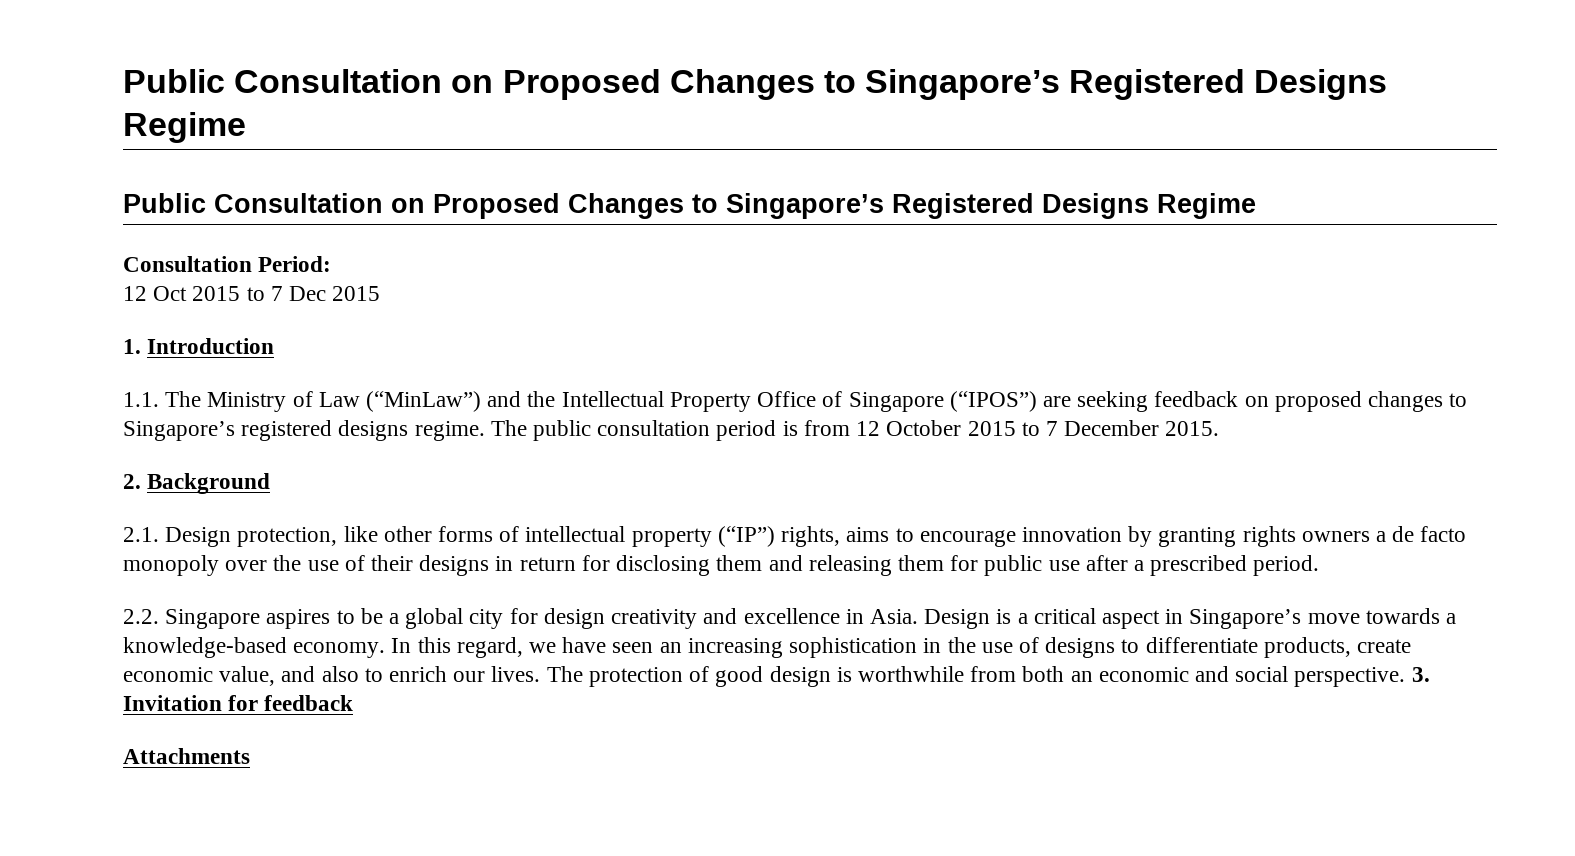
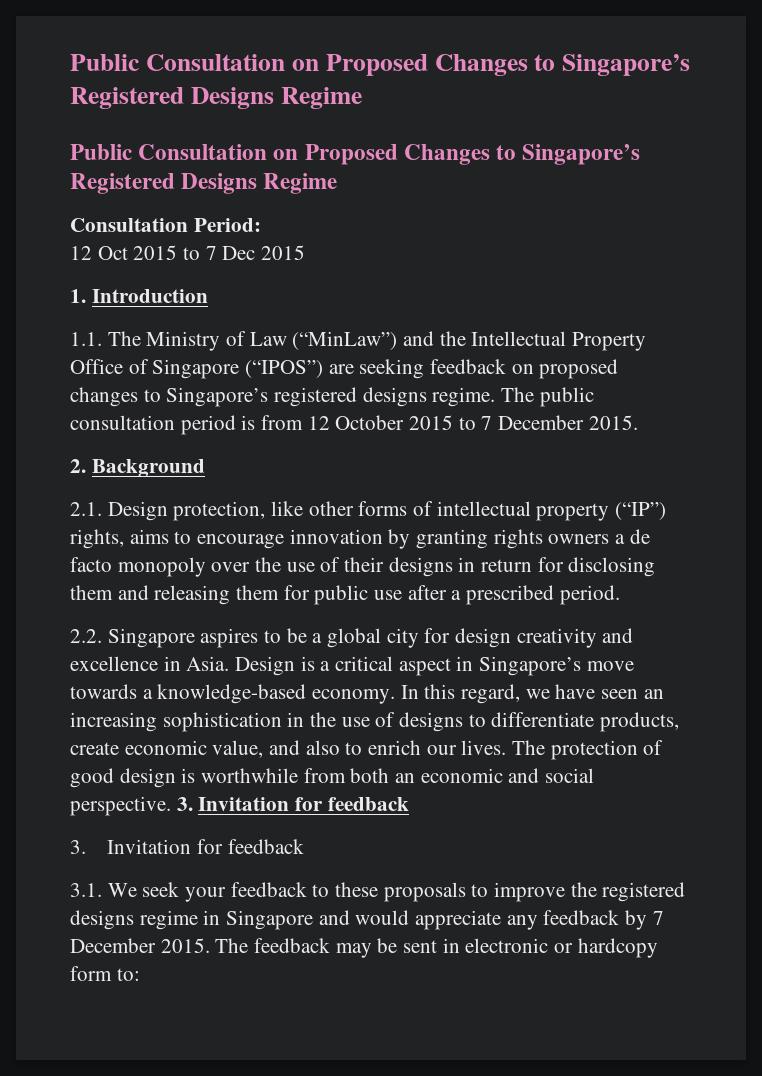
[123,748,250,764] Attachments -> [70,839,304,854] [70,882,686,902] [70,910,664,930] [70,938,658,958] [70,966,140,981] 3. Invitation for feedback // 3.1. We seek your feedback to these proposals to improve the registered designs regime in Singapore and would appreciate any feedback by 7 December 2015. The feedback may be sent in electronic or hardcopy form to:

